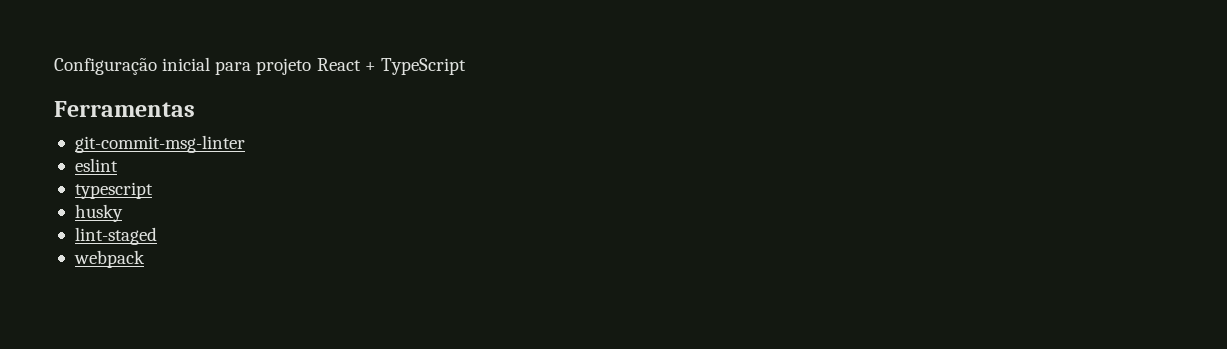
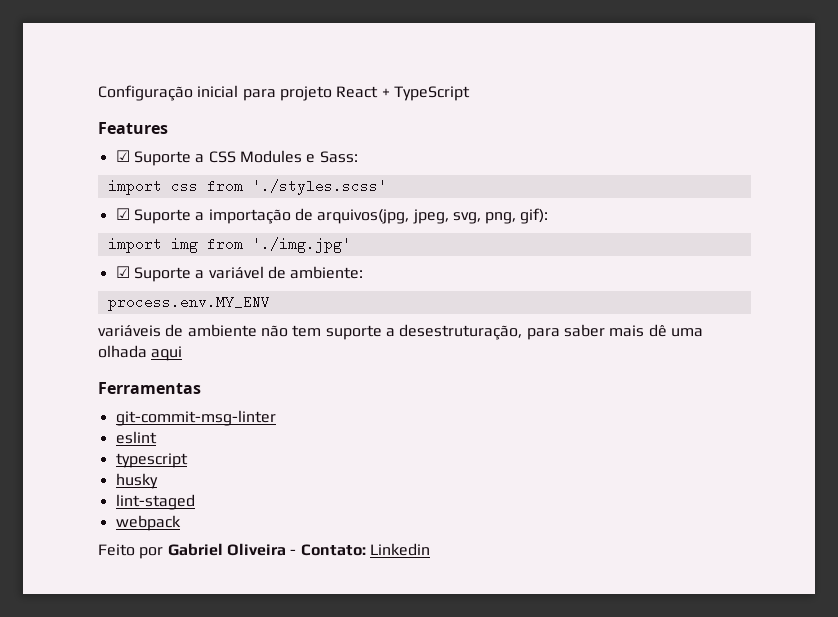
(466, 66) none -> [98,122,168,134] [115,150,358,166] [107,179,387,195] [115,208,549,224] [107,237,351,253] [115,266,364,282] [107,295,270,311] [98,324,703,340] [98,345,183,361] // Features // ☑ Suporte a CSS Modules e Sass: // import css from './styles.scss' // ☑ Suporte a importação de arquivos(jpg, jpeg, svg, png, gif): // import img from './img.jpg' // ☑ Suporte a variável de ambiente: // process.env.MY_ENV // variáveis de ambiente não tem suporte a desestruturação, para saber mais dê uma olhada aqui
(145, 259) none -> [98,543,430,559] // Feito por Gabriel Oliveira - Contato: Linkedin

